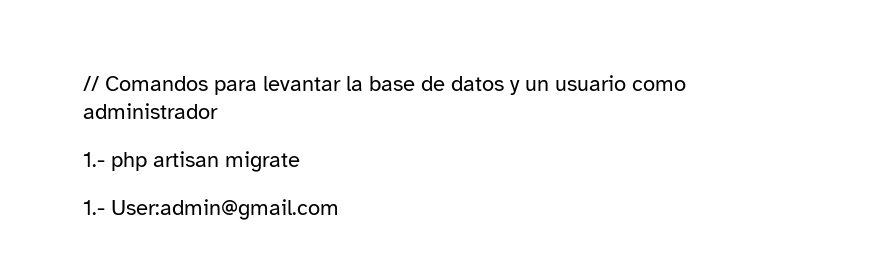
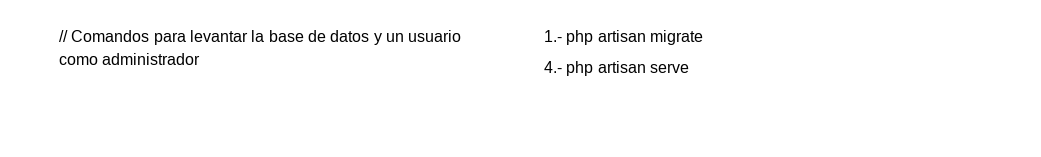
[83,199,339,220] 1.- User:admin@gmail.com -> [544,61,689,76] 4.- php artisan serve

